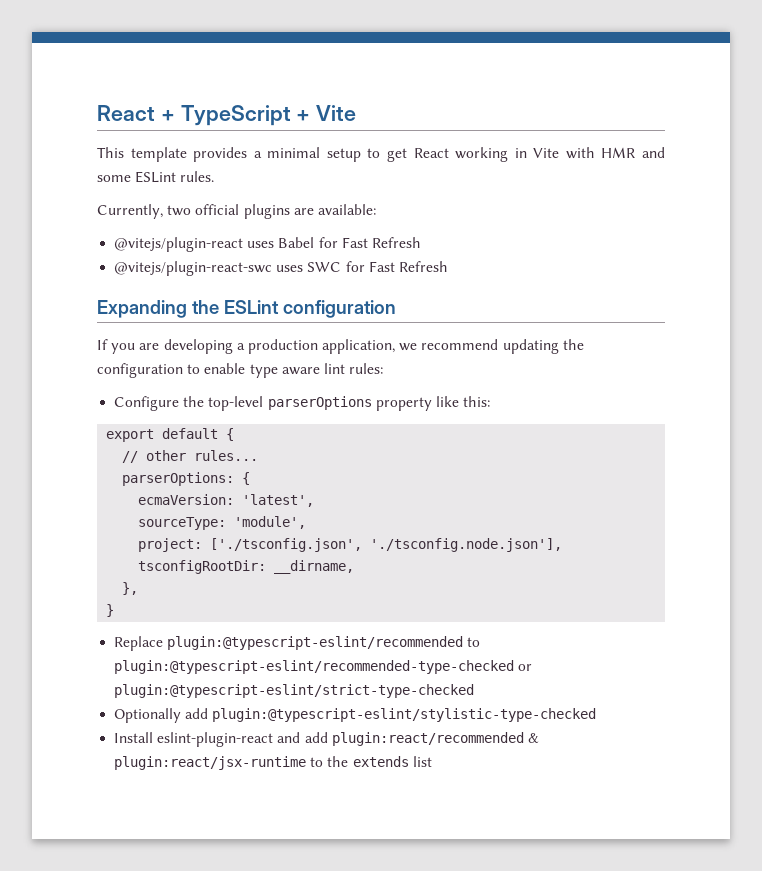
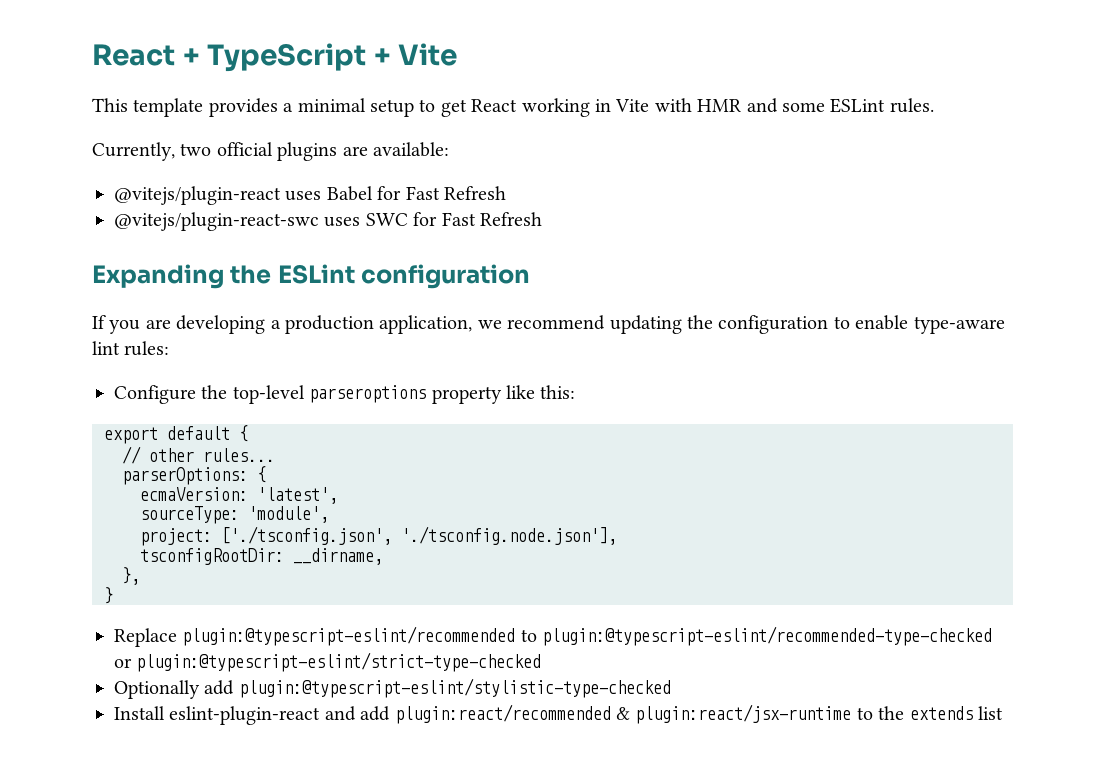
[249,364,320,378] type aware -> [913,316,1005,334] type-aware
[267,396,372,410] parserOptions -> [309,385,427,403] parseroptions

